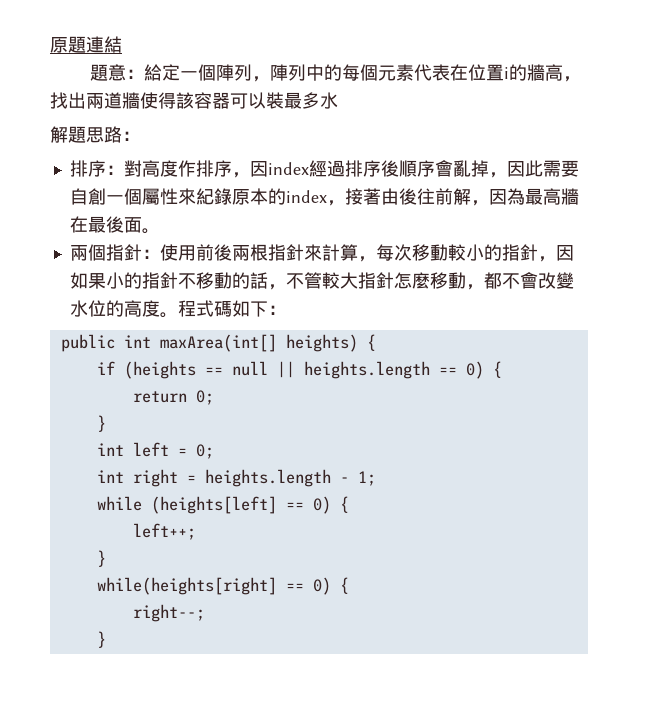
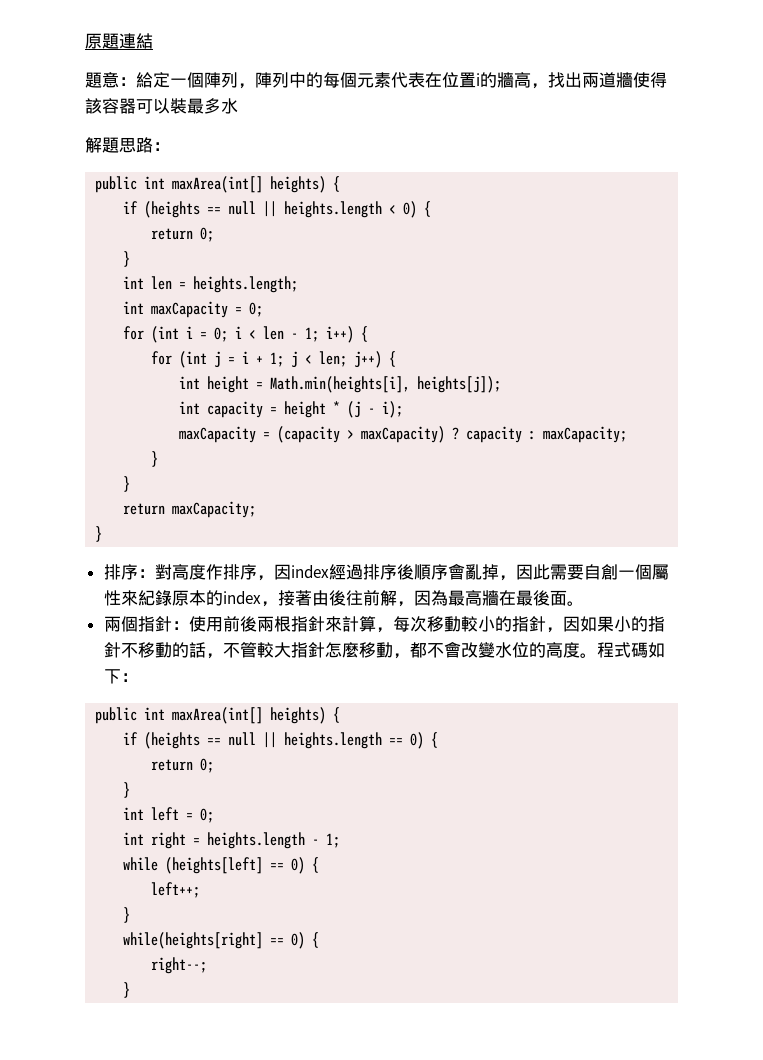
(140, 136) none -> [95,176,341,193] [123,201,432,218] [151,227,215,242] [123,251,131,267] [123,276,299,293] [123,301,264,318] [123,326,369,343] [151,351,397,368] [179,376,502,393] [179,401,404,418] [179,426,628,443] [151,451,159,467] [123,476,131,492] [123,501,257,518] [95,526,103,542] // public int maxArea(int[] heights) { // if (heights == null || heights.length < 0) { // return 0; // } // int len = heights.length; // int maxCapacity = 0; // for (int i = 0; i < len - 1; i++) { // for (int j = i + 1; j < len; j++) { // int height = Math.min(heights[i], heights[j]); // int capacity = height * (j - i); // maxCapacity = (capacity > maxCapacity) ? capacity : maxCapacity; // } // } // return maxCapacity; // }

